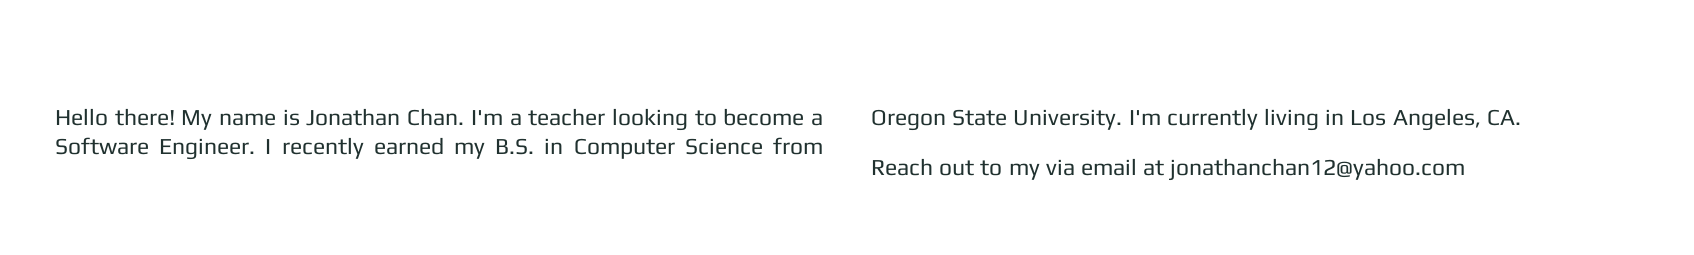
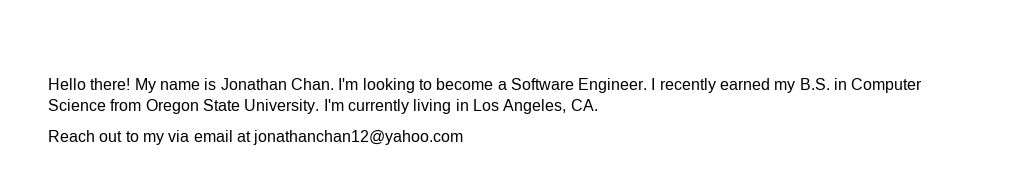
[509,108,606,126] a teacher -> (359, 84) none

